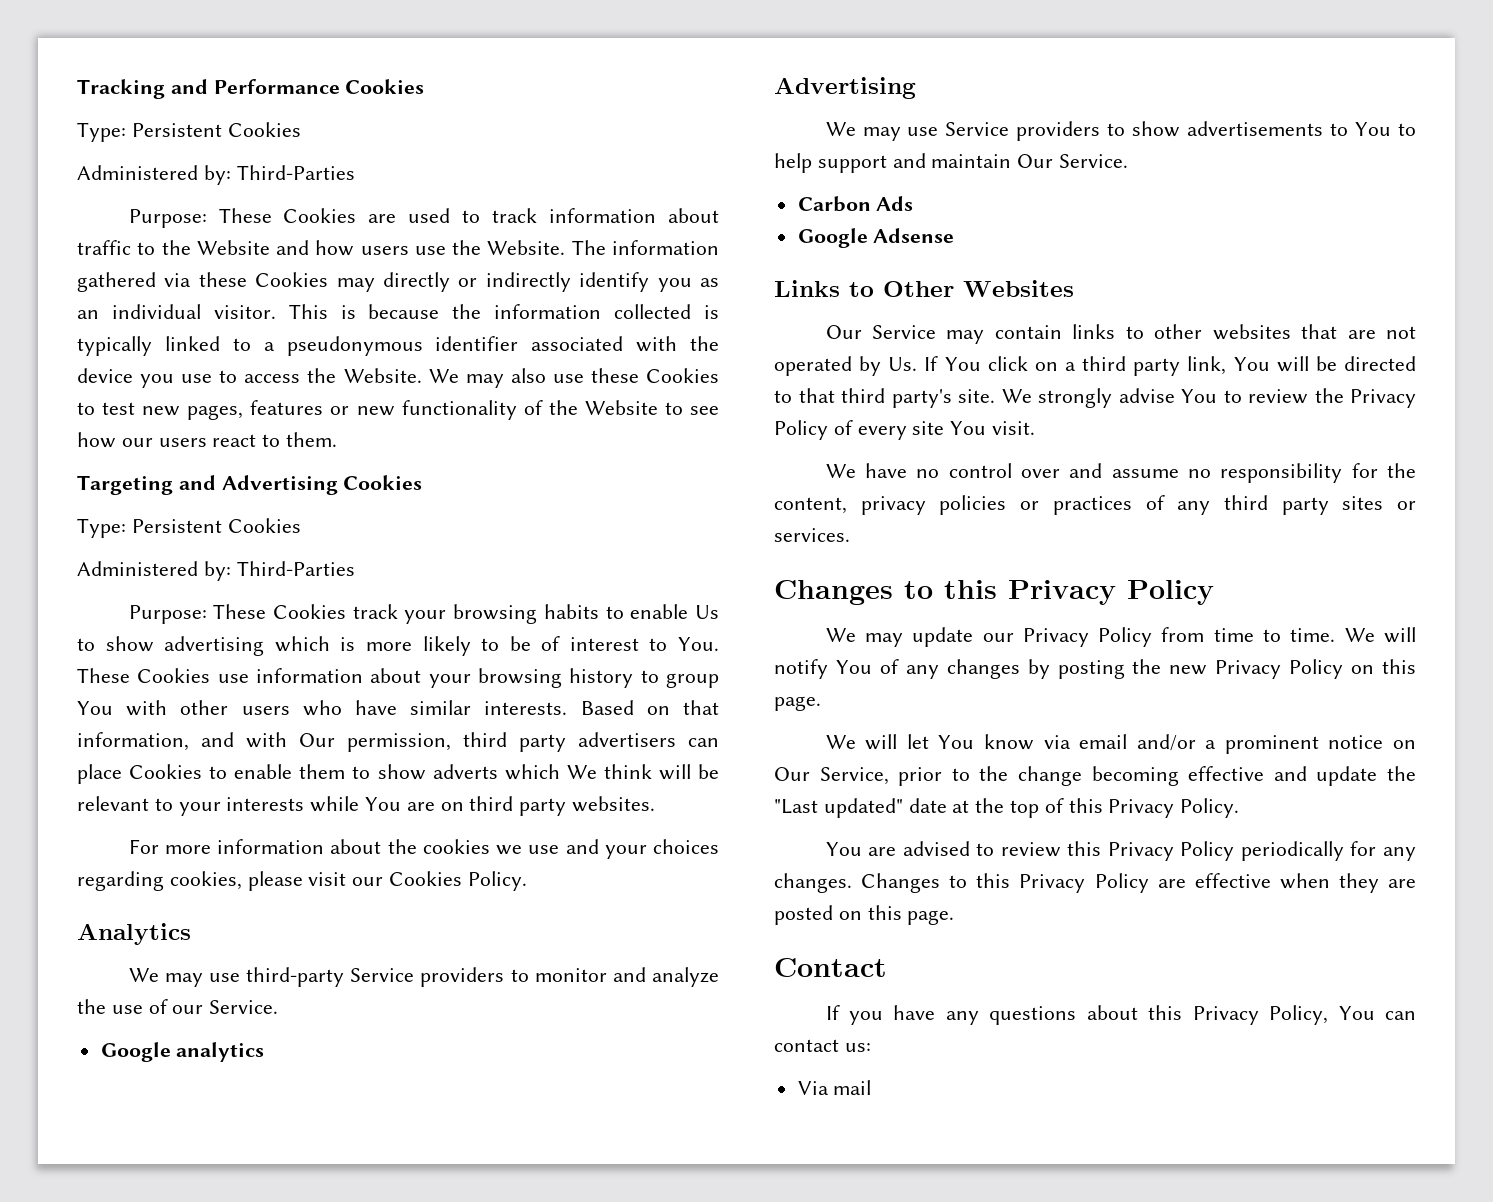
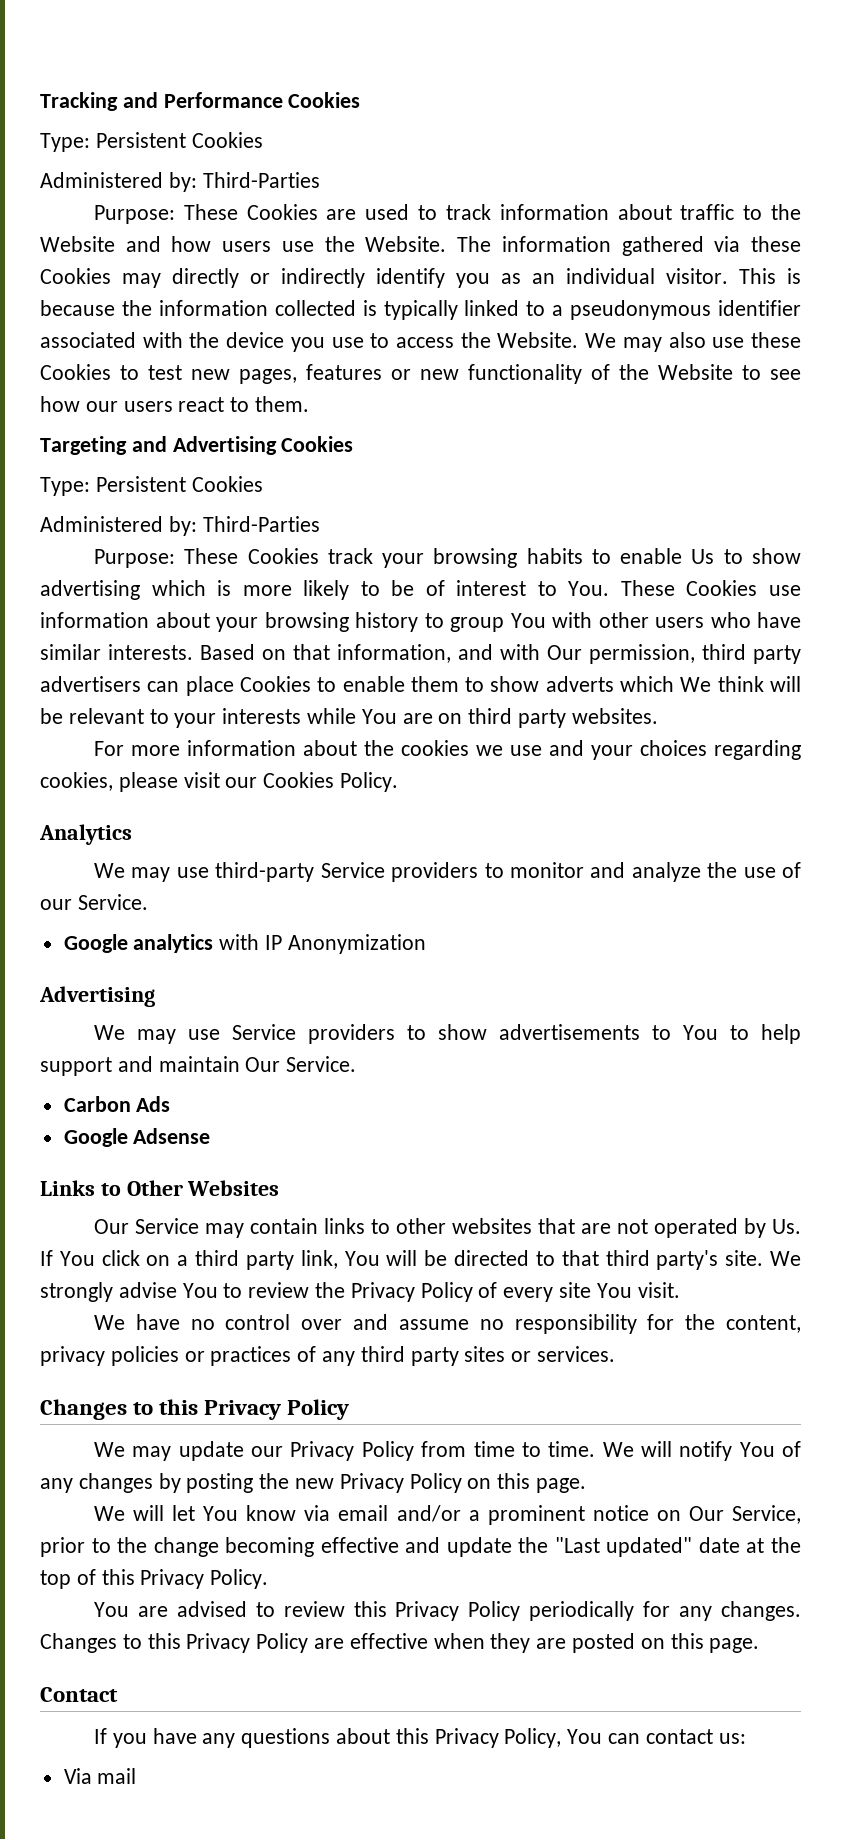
(265, 1052) none -> [219,934,426,954] with IP Anonymization

